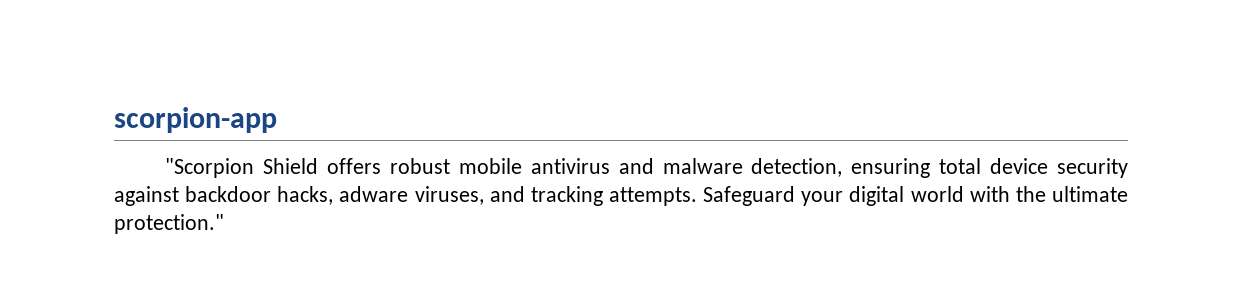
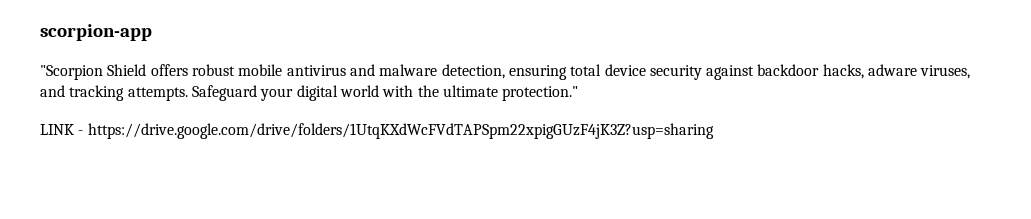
(224, 224) none -> [40,123,714,139] // LINK - https://drive.google.com/drive/folders/1UtqKXdWcFVdTAPSpm22xpigGUzF4jK3Z?usp=sharing

